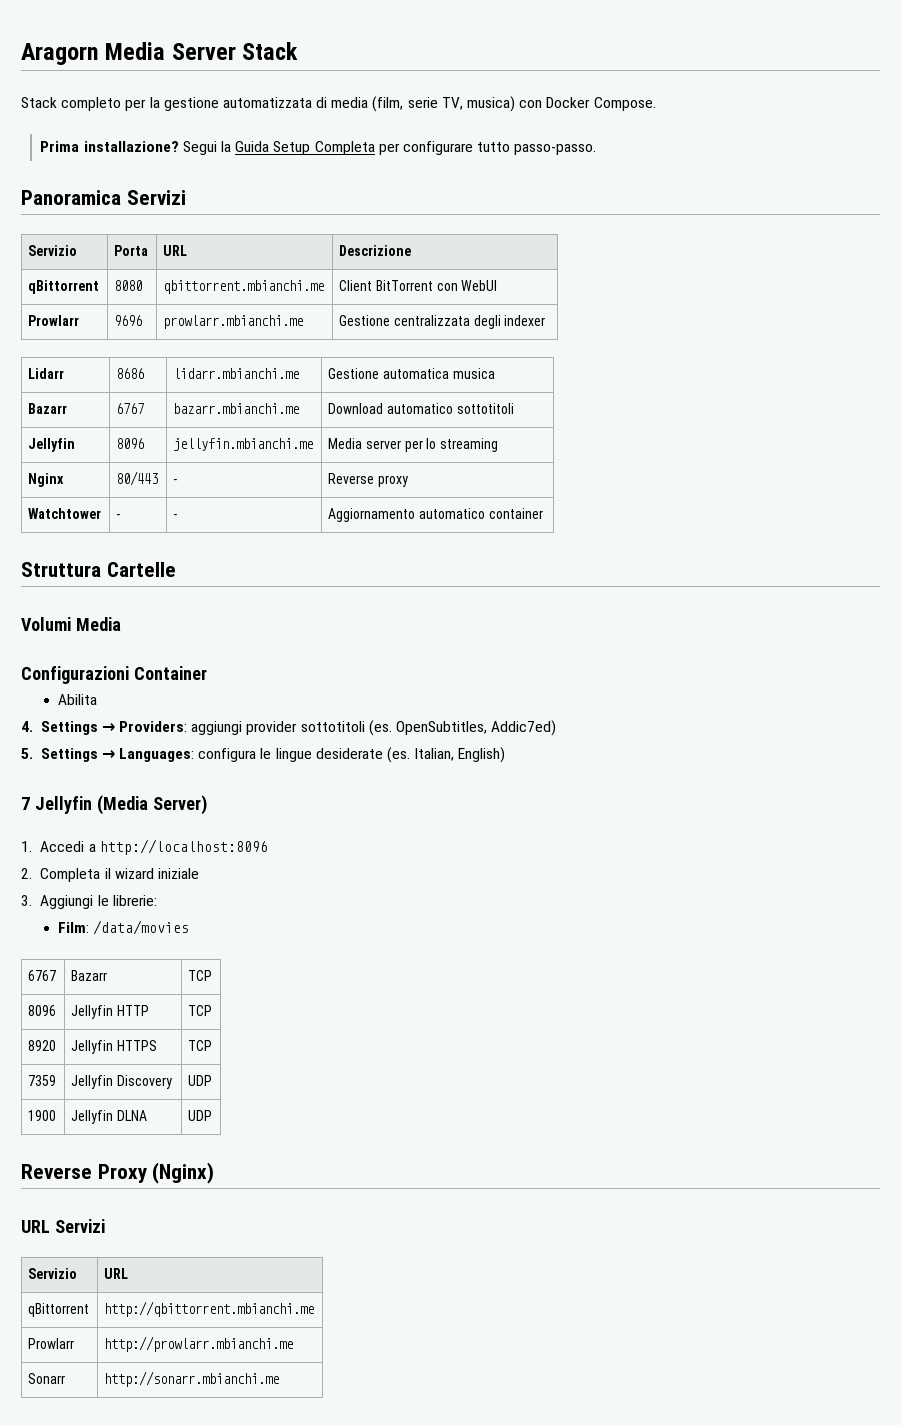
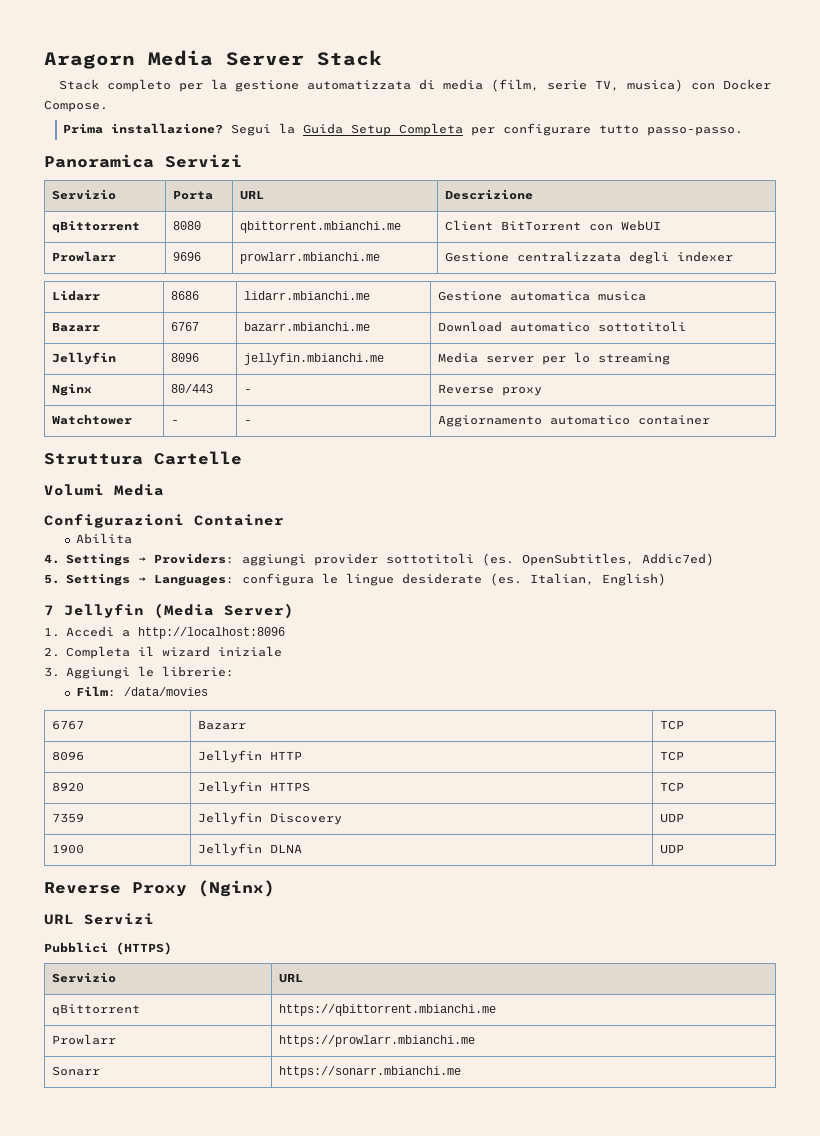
(105, 1226) none -> [44,942,172,955] // Pubblici (HTTPS)
[104,1301,315,1317] [28,1338,75,1349] [104,1336,294,1352] http://qbittorrent.mbianchi.me // Prowlarr | http://prowlarr.mbianchi.me -> [279,1004,497,1016] [52,1034,117,1045] [279,1035,476,1047] https://qbittorrent.mbianchi.me // Prowlarr | https://prowlarr.mbianchi.me
[104,1371,280,1387] http://sonarr.mbianchi.me -> [279,1066,462,1078] https://sonarr.mbianchi.me

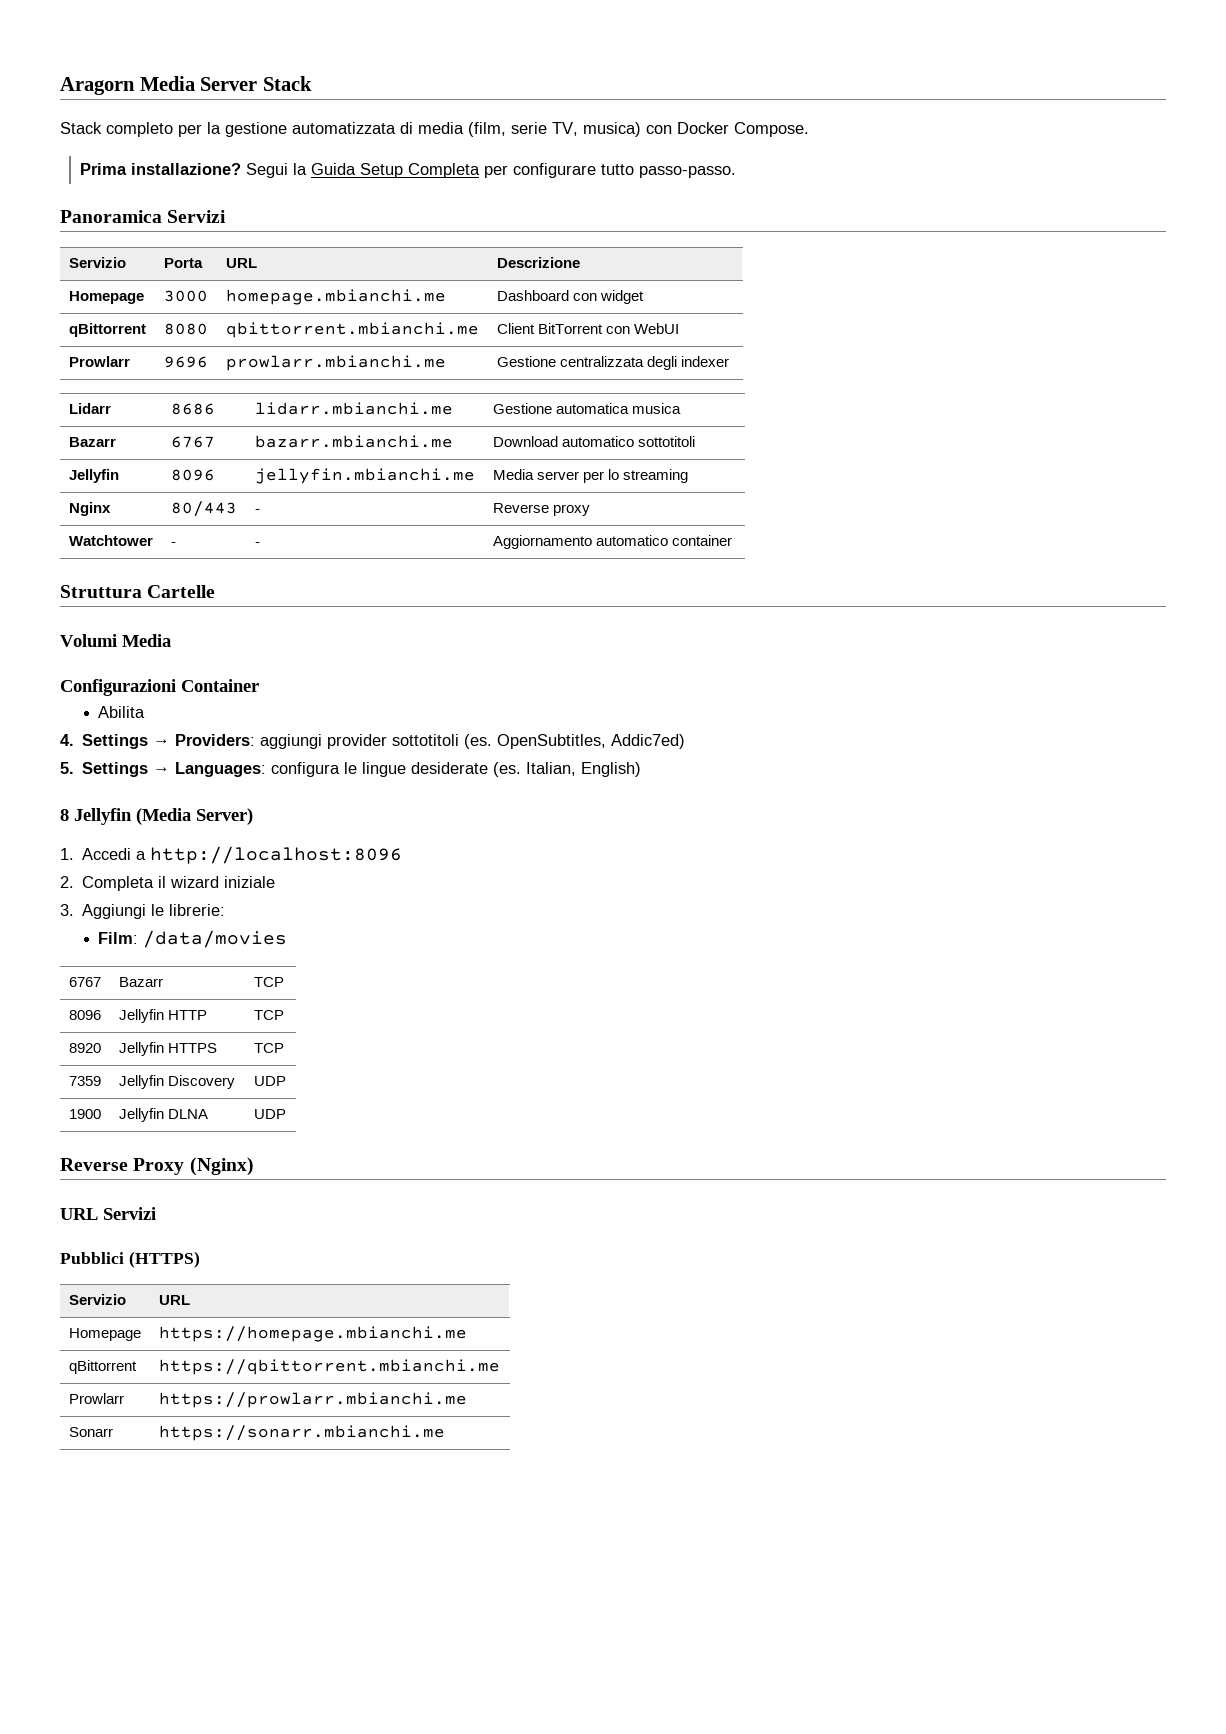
(534, 194) none -> [68,291,144,304] [163,290,208,302] [225,289,446,305] [496,290,644,304] // Homepage | 3000 | homepage.mbianchi.me | Dashboard con widget
[44,605,54,615] 7 -> [60,809,69,821] 8
(304, 978) none -> [68,1328,141,1341] [158,1326,467,1342] // Homepage | https://homepage.mbianchi.me

